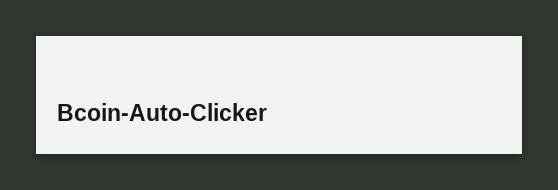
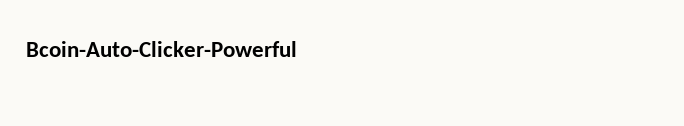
[57,103,267,121] Bcoin-Auto-Clicker -> [26,41,297,57] Bcoin-Auto-Clicker-Powerful

